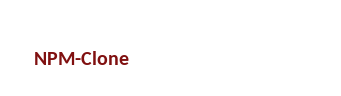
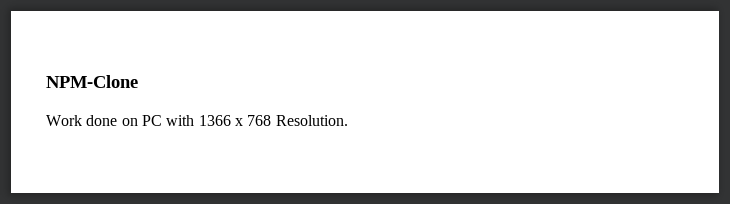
(129, 58) none -> [46,115,348,126] // Work done on PC with 1366 x 768 Resolution.

